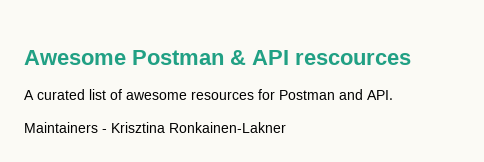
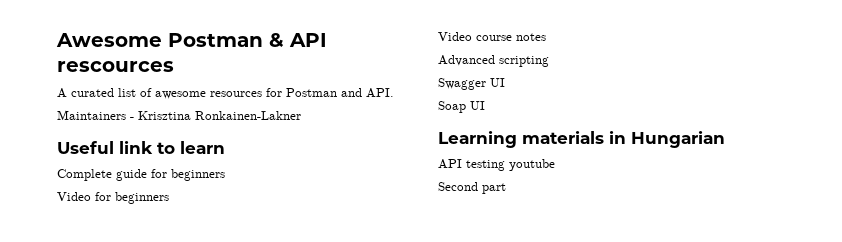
(286, 127) none -> [57,141,225,154] [57,169,225,181] [57,192,169,204] [438,32,546,41] [438,55,549,67] [438,78,505,90] [438,101,485,113] [438,131,725,148] [438,159,555,171] [438,182,506,194] // Useful link to learn // Complete guide for beginners // Video for beginners // Video course notes // Advanced scripting // Swagger UI // Soap UI // Learning materials in Hungarian // API testing youtube // Second part

